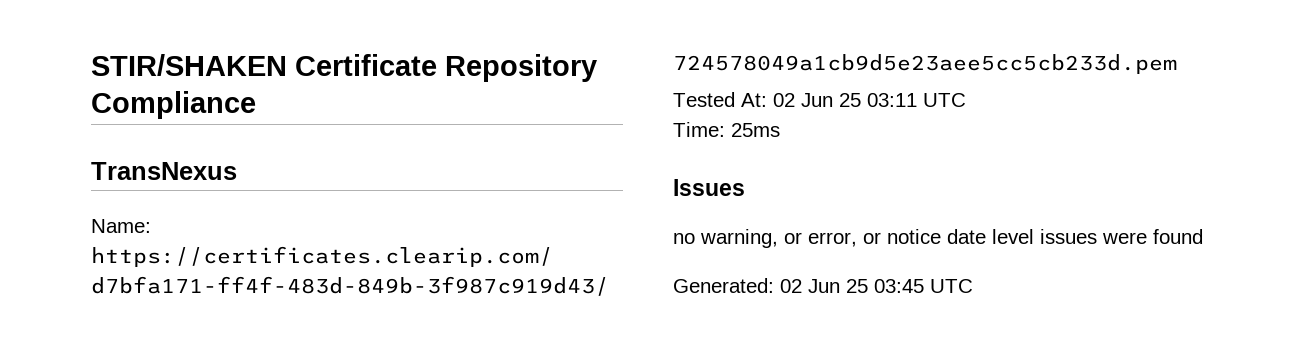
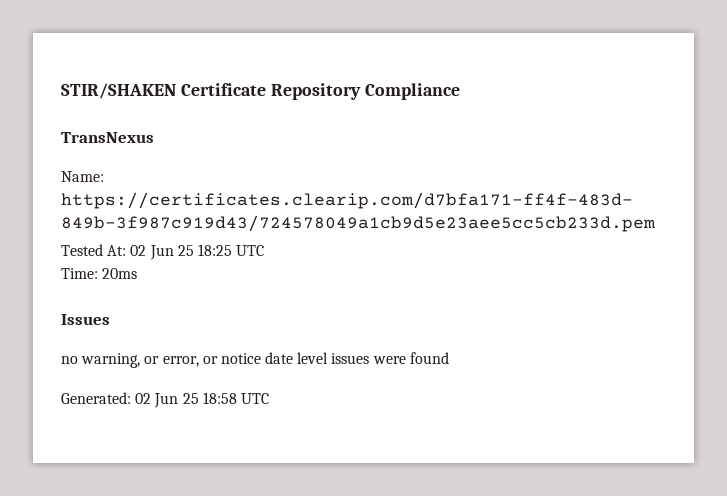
[867,93,917,107] 03:11 -> [197,244,232,256] 18:25
[731,123,780,137] 25ms -> [102,268,138,279] 20ms
[874,279,924,293] 03:45 -> [202,392,237,404] 18:58

